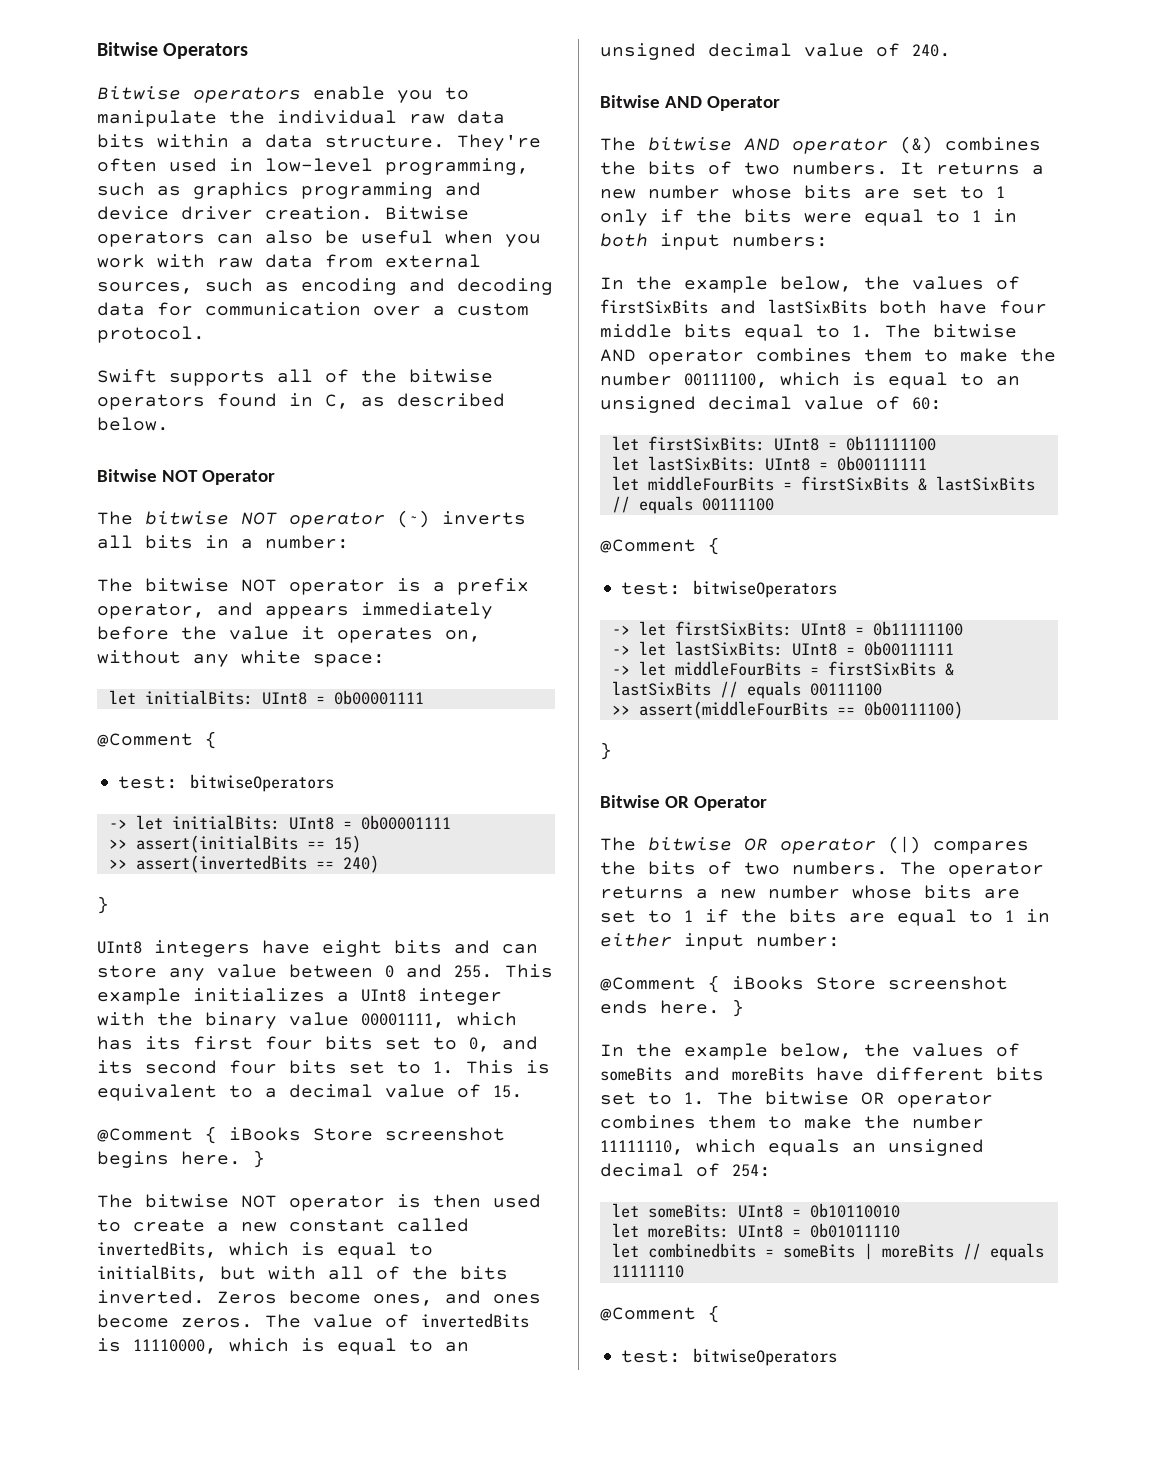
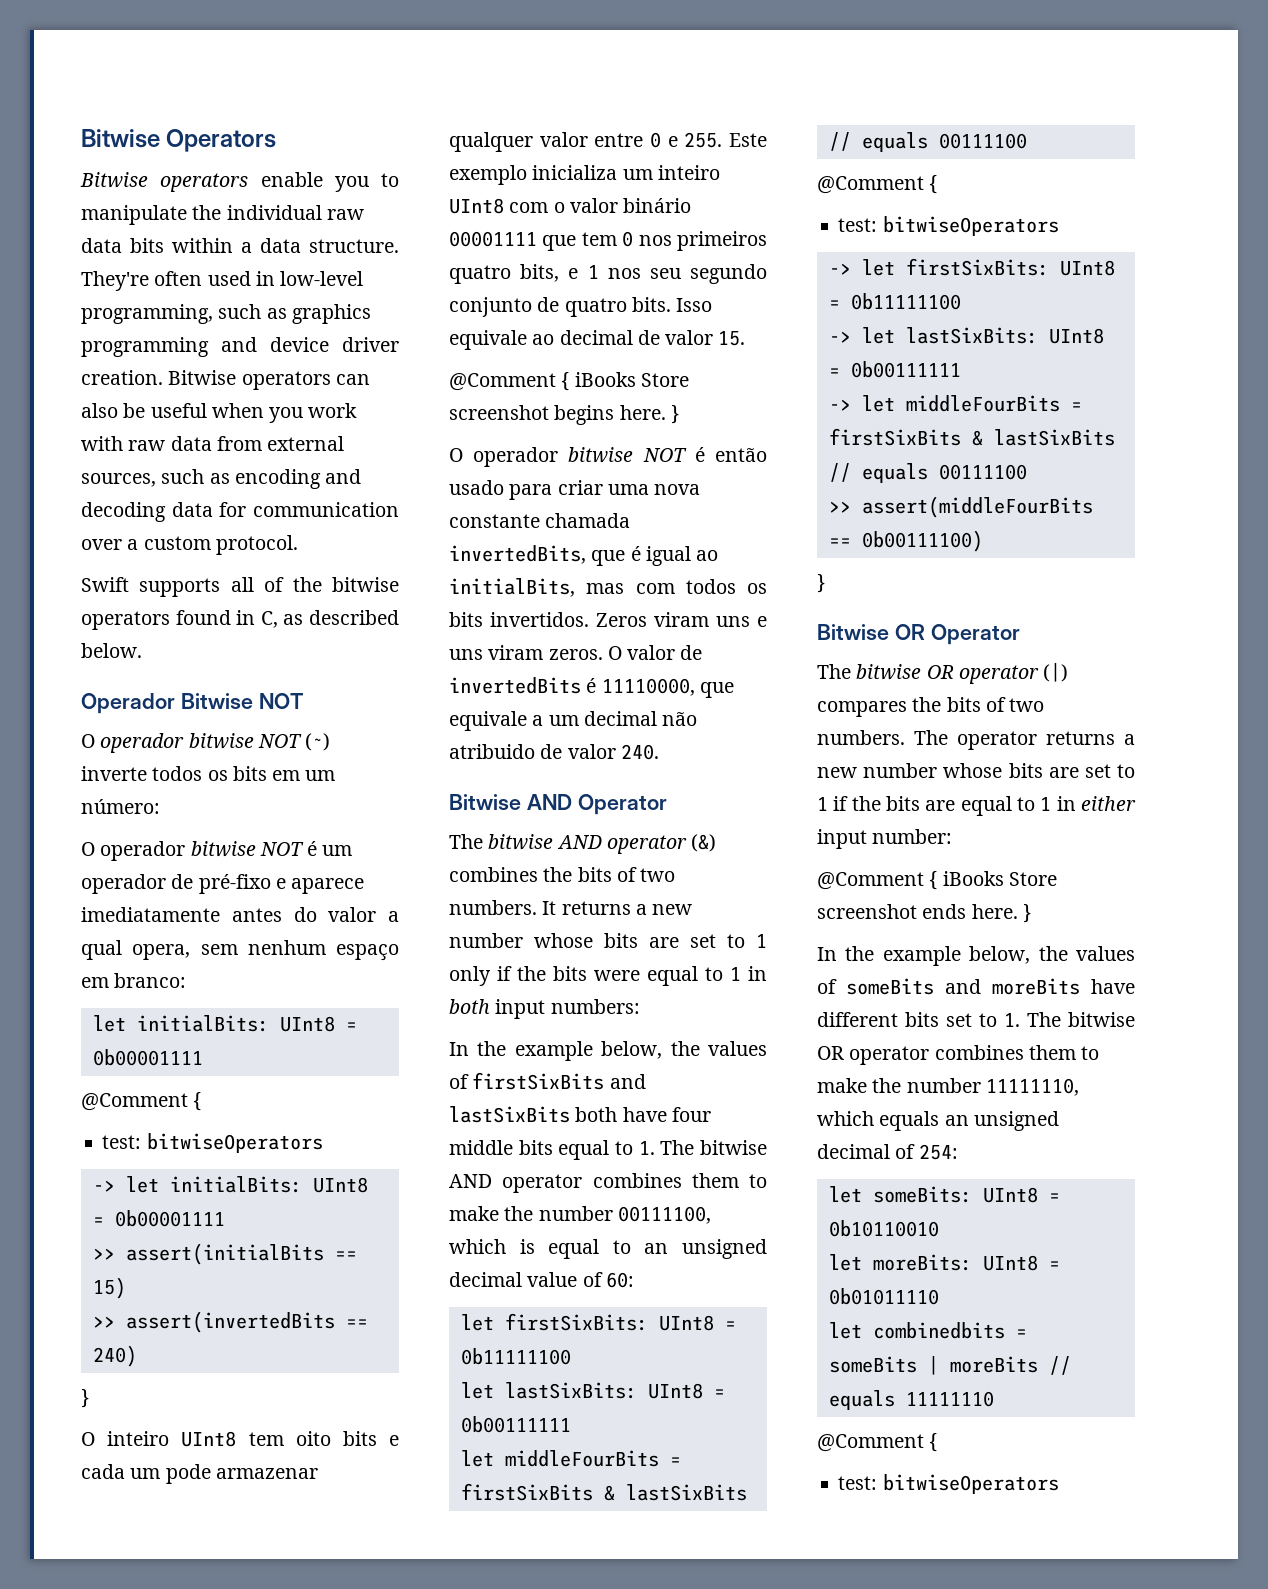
(169, 424) none -> [81,693,175,714] Operador
[201,470,275,485] [97,510,526,528] [97,535,349,549] [97,578,529,595] [97,602,493,619] [97,626,481,643] [97,650,385,667] Operator // The bitwise NOT operator (~) inverts all bits in a number: // The bitwise NOT operator is a prefix operator, and appears immediately before the value it operates on, without any white space: -> [81,733,331,753] [81,766,336,781] [81,799,160,814] [81,841,353,861] [81,874,365,894] [81,907,399,922] [81,940,399,961] [81,973,187,988] // O operador bitwise NOT (~) inverte todos os bits em um número: // O operador bitwise NOT é um operador de pré-fixo e aparece imediatamente antes do valor a qual opera, sem nenhum espaço em branco:
[97,940,538,957] [97,964,553,981] [97,988,502,1005] [97,1012,517,1029] [97,1036,538,1052] [97,1060,550,1074] [97,1084,481,1101] UInt8 integers have eight bits and can store any value between 0 and 255. This example initializes a UInt8 integer with the binary value 00001111, which has its first four bits set to 0, and its second four bits set to 1. This is equivalent to a decimal value of -> [81,1431,399,1447] [81,1464,318,1484] [449,132,767,152] [449,165,720,185] [449,198,692,214] [449,231,767,251] [449,264,767,284] [449,297,713,317] [449,330,714,350] O inteiro UInt8 tem oito bits e cada um pode armazenar qualquer valor entre 0 e 255. Este exemplo inicializa um inteiro UInt8 com o valor binário 00001111 que tem 0 nos primeiros quatro bits, e 1 nos seu segundo conjunto de quatro bits. Isso equivale ao decimal de valor
[97,1194,541,1211] [97,1218,469,1232] [97,1241,433,1259] [97,1265,508,1282] [97,1290,541,1306] [97,1313,529,1328] [97,1338,469,1355] [600,43,900,60] The bitwise NOT operator is then used to create a new constant called invertedBits, which is equal to initialBits, but with all of the bits inverted. Zeros become ones, and ones become zeros. The value of invertedBits is 11110000, which is equal to an unsigned decimal value of -> [449,447,767,467] [449,480,701,500] [449,513,631,528] [449,545,719,566] [449,578,767,597] [449,612,767,627] [449,645,703,660] [449,677,734,698] [449,711,698,731] [449,744,616,759] O operador bitwise NOT é então usado para criar uma nova constante chamada invertedBits, que é igual ao initialBits, mas com todos os bits invertidos. Zeros viram uns e uns viram zeros. O valor de invertedBits é 11110000, que equivale a um decimal não atribuido de valor

